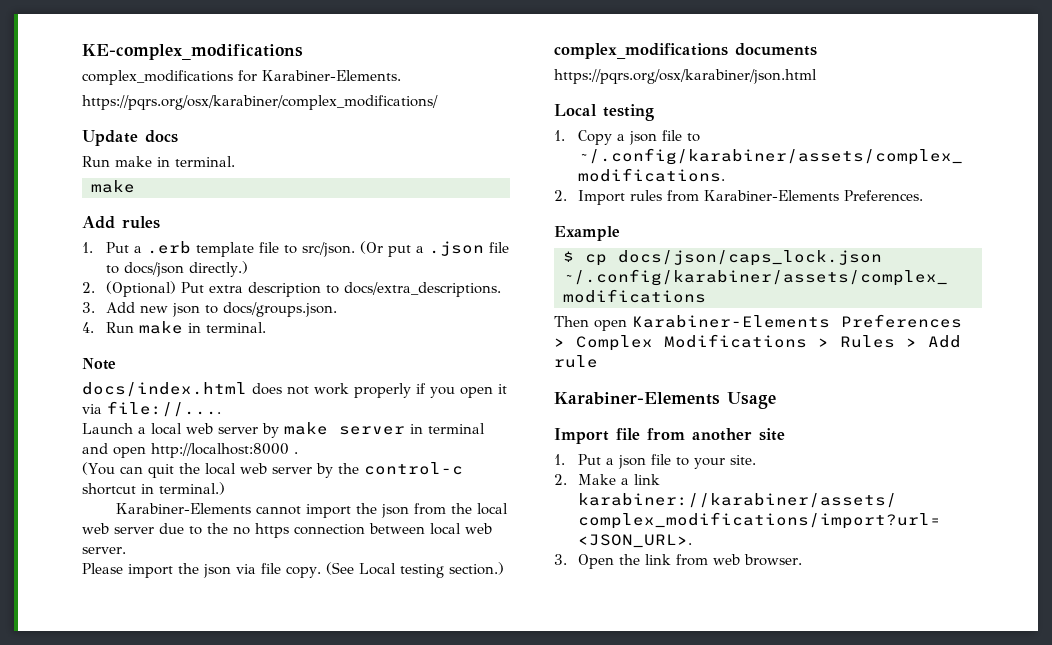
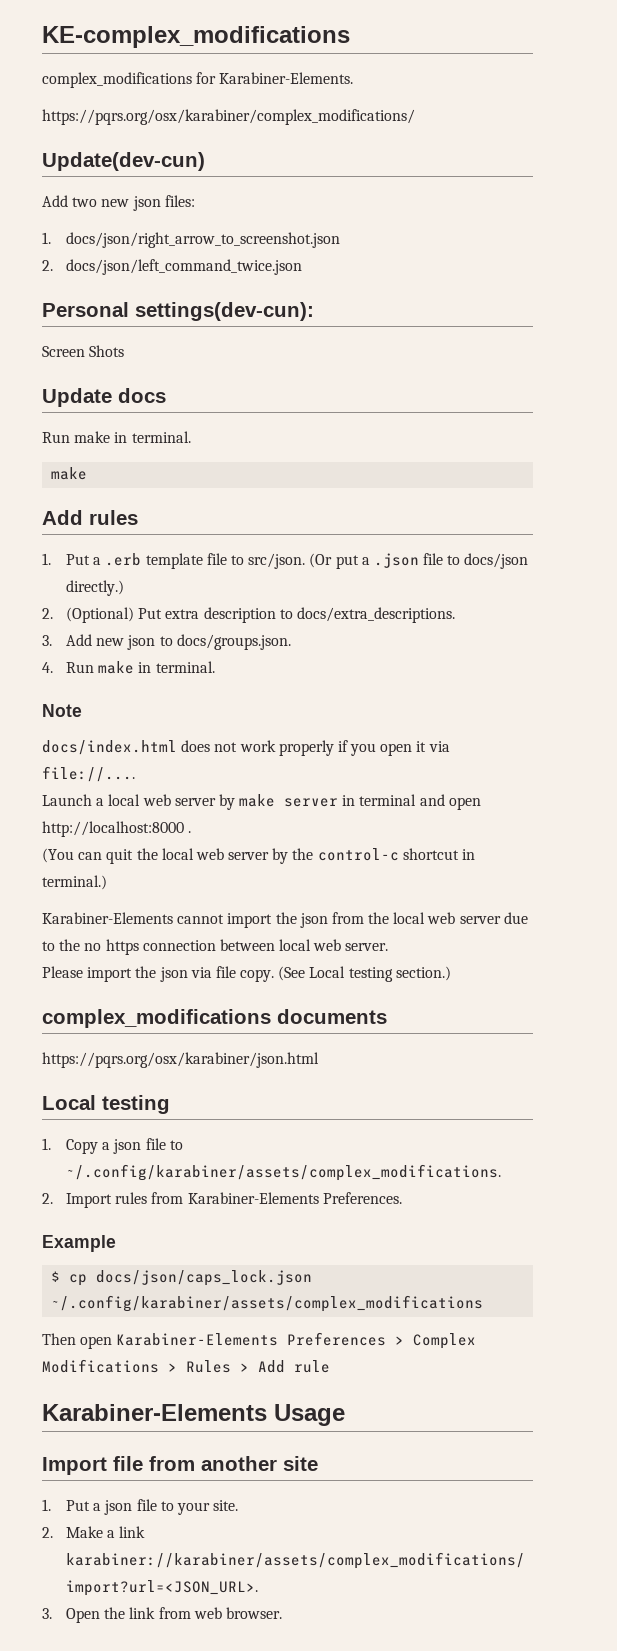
(438, 102) none -> [42,152,205,171] [42,195,195,211] [42,232,341,248] [42,259,303,275] [42,302,314,321] [42,345,125,357] // Update(dev-cun) // Add two new json files: // 1. docs/json/right_arrow_to_screenshot.json // 2. docs/json/left_command_twice.json // Personal settings(dev-cun): // Screen Shots

